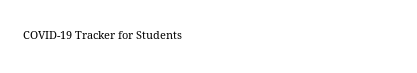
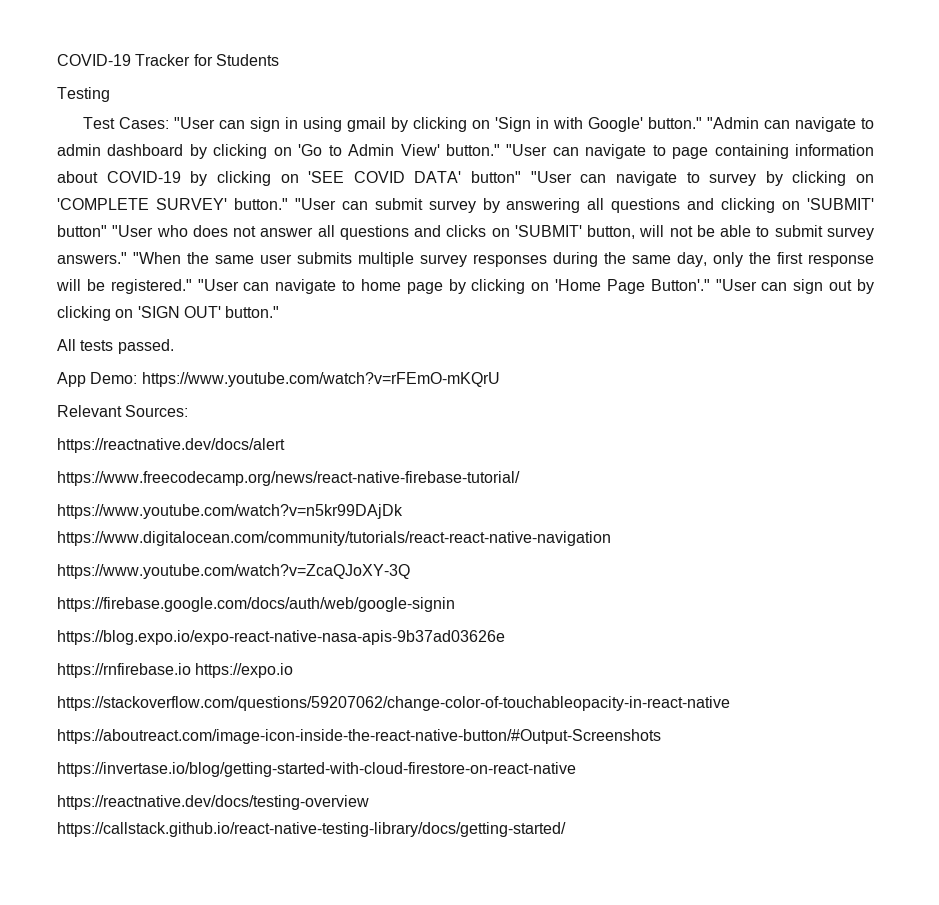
(182, 35) none -> [57,87,110,102] [82,117,874,132] [57,144,874,159] [57,171,874,186] [57,198,875,213] [57,225,875,240] [57,252,874,267] [56,279,875,294] [57,306,280,321] [57,339,174,354] [57,372,500,387] [57,405,189,417] [57,438,285,453] [57,471,520,486] [57,504,403,519] [57,531,611,546] [57,564,410,579] [57,597,455,612] [57,630,505,645] [57,663,294,678] [57,696,730,711] [57,729,661,744] [57,762,576,777] [57,795,369,810] [57,822,566,837] // Testing // Test Cases: "User can sign in using gmail by clicking on 'Sign in with Google' button." "Admin can navigate to admin dashboard by clicking on 'Go to Admin View' button." "User can navigate to page containing information about COVID-19 by clicking on 'SEE COVID DATA' button" "User can navigate to survey by clicking on 'COMPLETE SURVEY' button." "User can submit survey by answering all questions and clicking on 'SUBMIT' button" "User who does not answer all questions and clicks on 'SUBMIT' button, will not be able to submit survey answers." "When the same user submits multiple survey responses during the same day, only the first response will be registered." "User can navigate to home page by clicking on 'Home Page Button'." "User can sign out by clicking on 'SIGN OUT' button." // All tests passed. // App Demo: https://www.youtube.com/watch?v=rFEmO-mKQrU // Relevant Sources: // https://reactnative.dev/docs/alert // https://www.freecodecamp.org/news/react-native-firebase-tutorial/ // https://www.youtube.com/watch?v=n5kr99DAjDk https://www.digitalocean.com/community/tutorials/react-react-native-navigation // https://www.youtube.com/watch?v=ZcaQJoXY-3Q // https://firebase.google.com/docs/auth/web/google-signin // https://blog.expo.io/expo-react-native-nasa-apis-9b37ad03626e // https://rnfirebase.io https://expo.io // https://stackoverflow.com/questions/59207062/change-color-of-touchableopacity-in-react-native // https://aboutreact.com/image-icon-inside-the-react-native-button/#Output-Screenshots // https://invertase.io/blog/getting-started-with-cloud-firestore-on-react-native // https://reactnative.dev/docs/testing-overview https://callstack.github.io/react-native-testing-library/docs/getting-started/

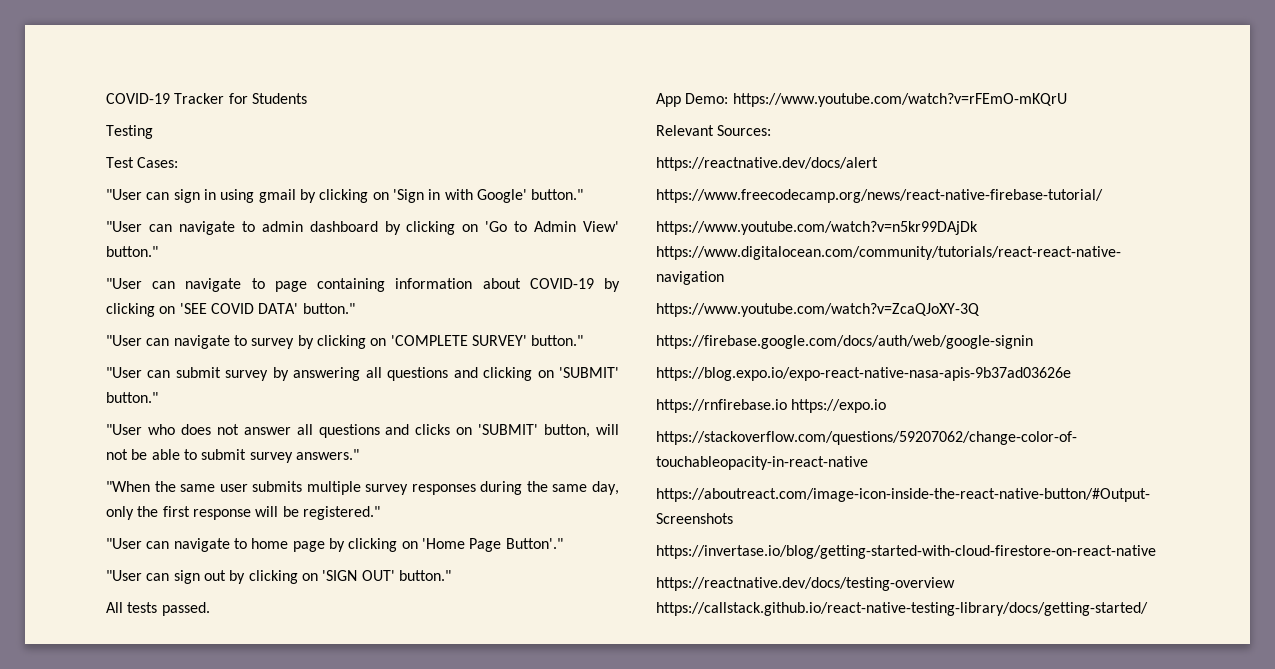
(169, 123) none -> (179, 162) //
[706,117,759,129] "Admin -> [106,221,142,232] // "User
(500, 150) none -> (158, 251) //
[471,171,521,183] button" -> [302,303,355,314] button." //
(288, 204) none -> (584, 340) //
[57,225,107,237] button" -> [106,392,158,403] button." //
(127, 258) none -> (359, 454) //
(192, 286) none -> (380, 513) //
(710, 285) none -> (563, 543) //

